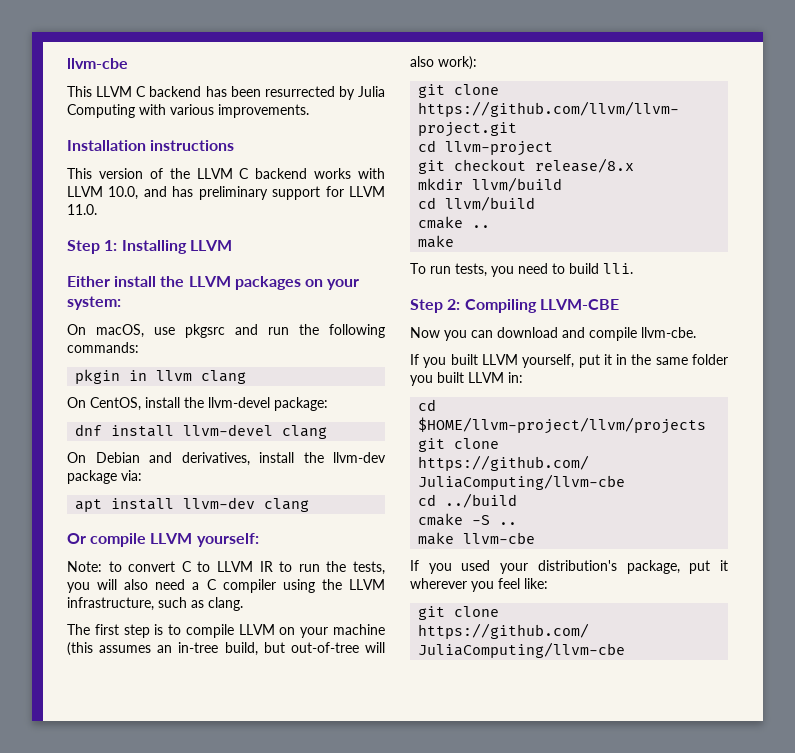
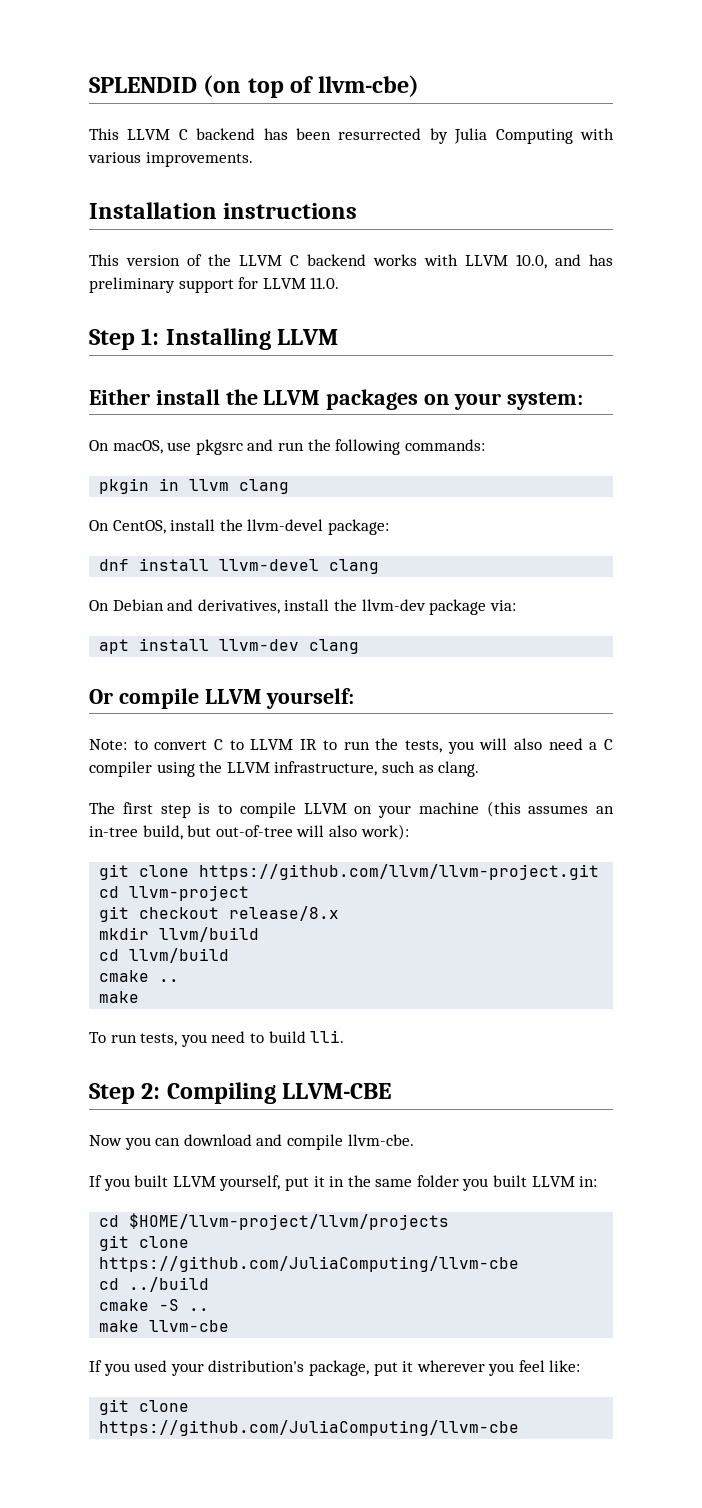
[67,58,128,69] llvm-cbe -> [89,75,419,98] SPLENDID (on top of llvm-cbe)

